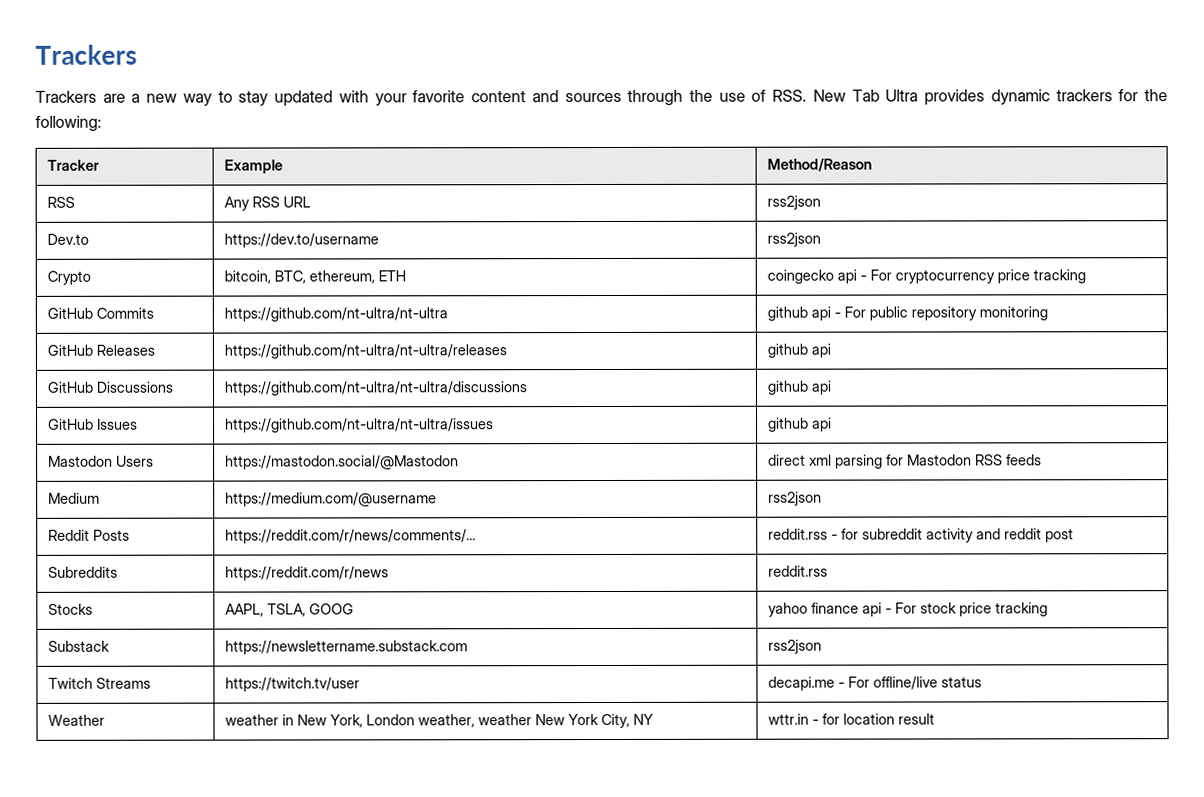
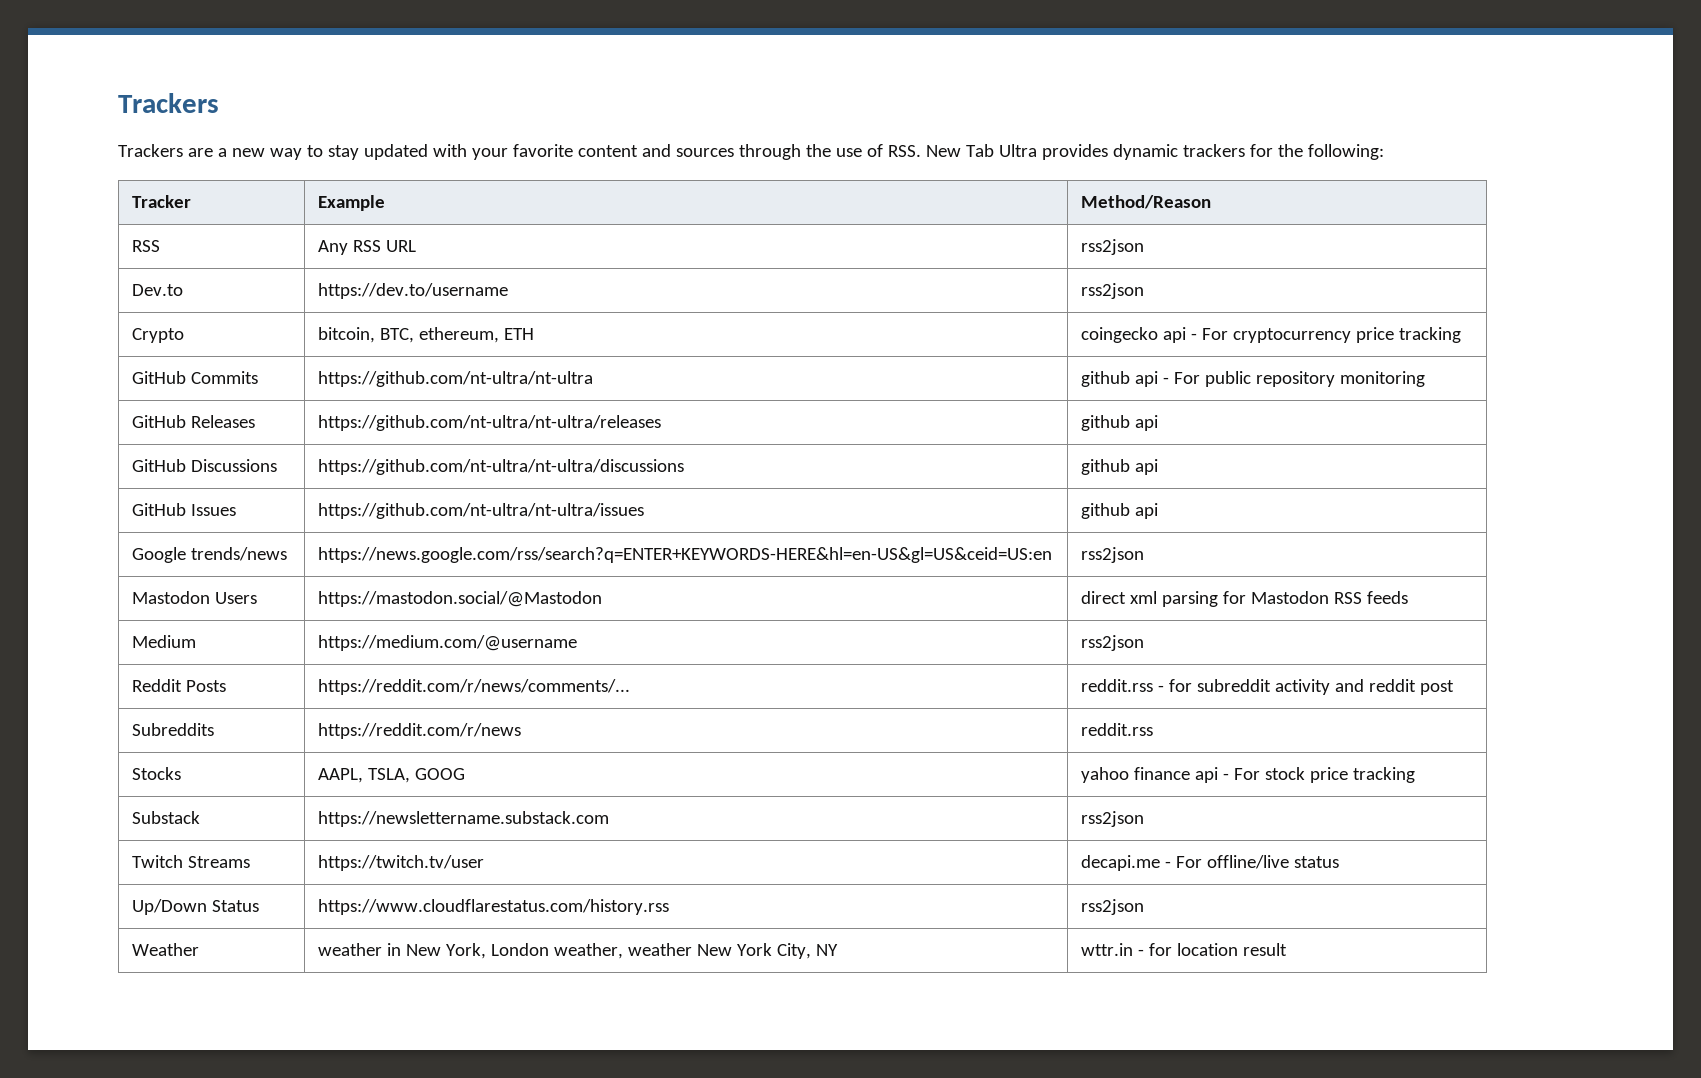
(833, 424) none -> [132,547,288,563] [318,547,1053,563] [1081,547,1145,563] // Google trends/news | https://news.google.com/rss/search?q=ENTER+KEYWORDS-HERE&hl=en-US&gl=US&ceid=US:en | rss2json
(983, 682) none -> [132,899,260,915] [318,899,670,915] [1081,899,1145,915] // Up/Down Status | https://www.cloudflarestatus.com/history.rss | rss2json

